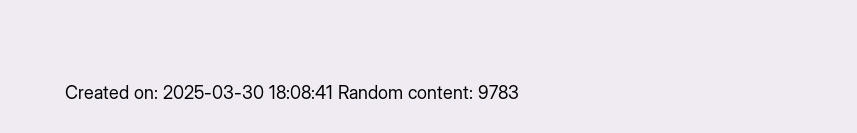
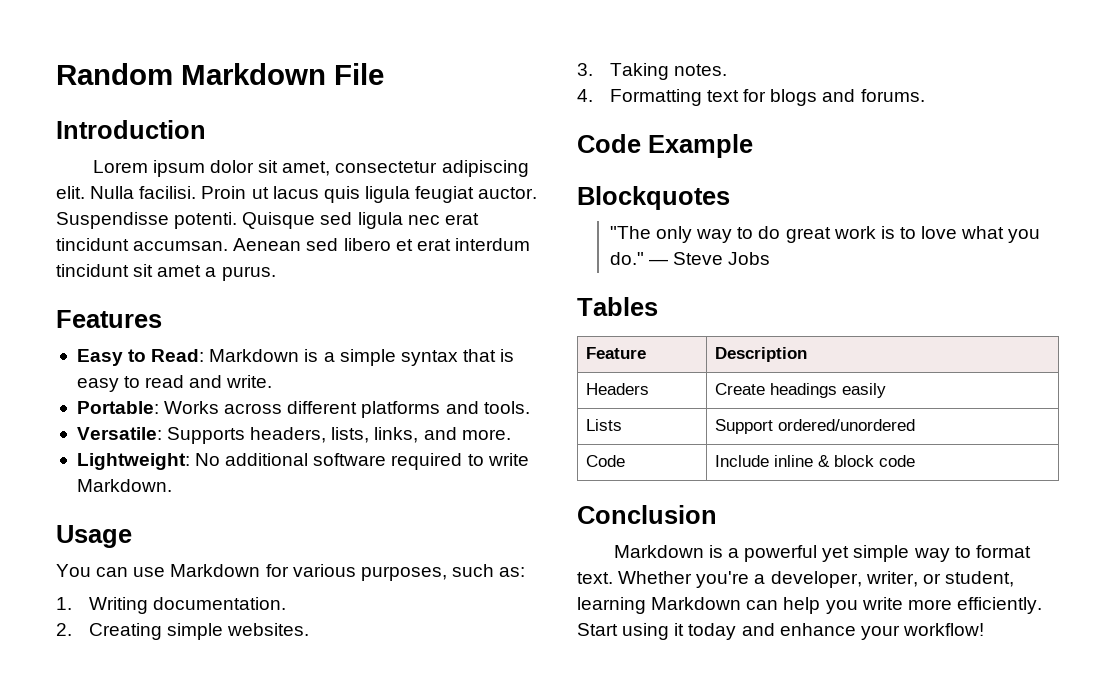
[65,85,519,99] Created on: 2025-03-30 18:08:41 Random content: 9783 -> [56,63,384,85] [56,120,206,139] [92,160,529,177] [56,186,538,203] [56,212,479,229] [56,238,530,251] [56,264,276,281] [56,310,162,328] [76,349,515,366] [76,375,273,392] [76,401,530,418] [76,427,511,444] [76,453,529,470] [76,479,172,492] [56,525,132,548] [56,564,526,581] [56,597,287,614] [56,623,310,640] [577,63,728,80] [577,89,925,106] [577,134,753,158] [577,186,730,210] [609,226,1041,243] [609,252,771,265] [577,297,658,316] [585,347,646,359] [714,347,807,362] [585,383,649,395] [714,383,886,398] [585,419,622,431] [714,419,915,434] [585,455,625,467] [714,455,915,467] [577,505,717,524] [613,545,1031,562] [577,571,1014,588] [577,597,1042,614] [577,623,984,640] Random Markdown File // Introduction // Lorem ipsum dolor sit amet, consectetur adipiscing elit. Nulla facilisi. Proin ut lacus quis ligula feugiat auctor. Suspendisse potenti. Quisque sed ligula nec erat tincidunt accumsan. Aenean sed libero et erat interdum tincidunt sit amet a purus. // Features // Easy to Read: Markdown is a simple syntax that is easy to read and write. // Portable: Works across different platforms and tools. // Versatile: Supports headers, lists, links, and more. // Lightweight: No additional software required to write Markdown. // Usage // You can use Markdown for various purposes, such as: // 1. Writing documentation. // 2. Creating simple websites. // 3. Taking notes. // 4. Formatting text for blogs and forums. // Code Example // Blockquotes // "The only way to do great work is to love what you do." — Steve Jobs // Tables // Feature | Description // Headers | Create headings easily // Lists | Support ordered/unordered // Code | Include inline & block code // Conclusion // Markdown is a powerful yet simple way to format text. Whether you're a developer, writer, or student, learning Markdown can help you write more efficiently. Start using it today and enhance your workflow!

